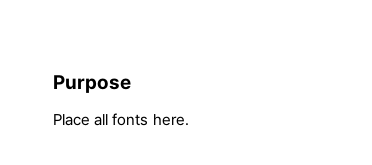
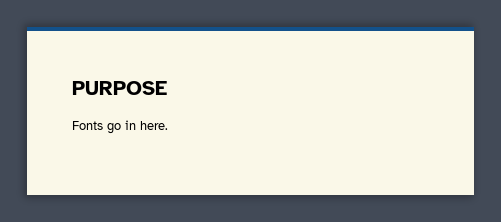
[53,75,131,93] [53,113,149,126] Purpose // Place all fonts -> [72,81,167,95] [72,120,136,134] PURPOSE // Fonts go in

